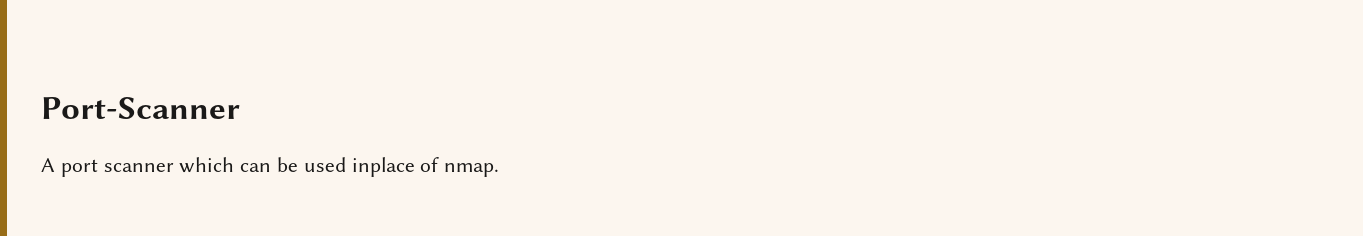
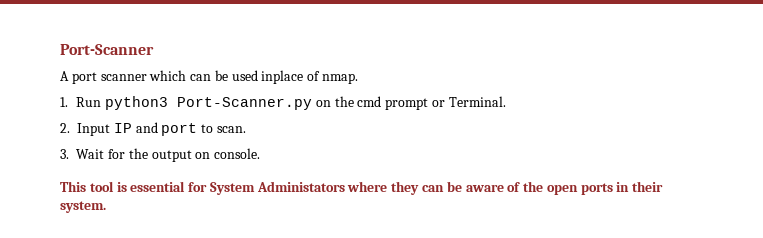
(500, 170) none -> [60,96,506,110] [60,122,246,136] [60,148,261,162] [60,181,664,195] [60,201,106,213] // 1. Run python3 Port-Scanner.py on the cmd prompt or Terminal. // 2. Input IP and port to scan. // 3. Wait for the output on console. // This tool is essential for System Administators where they can be aware of the open ports in their system.

